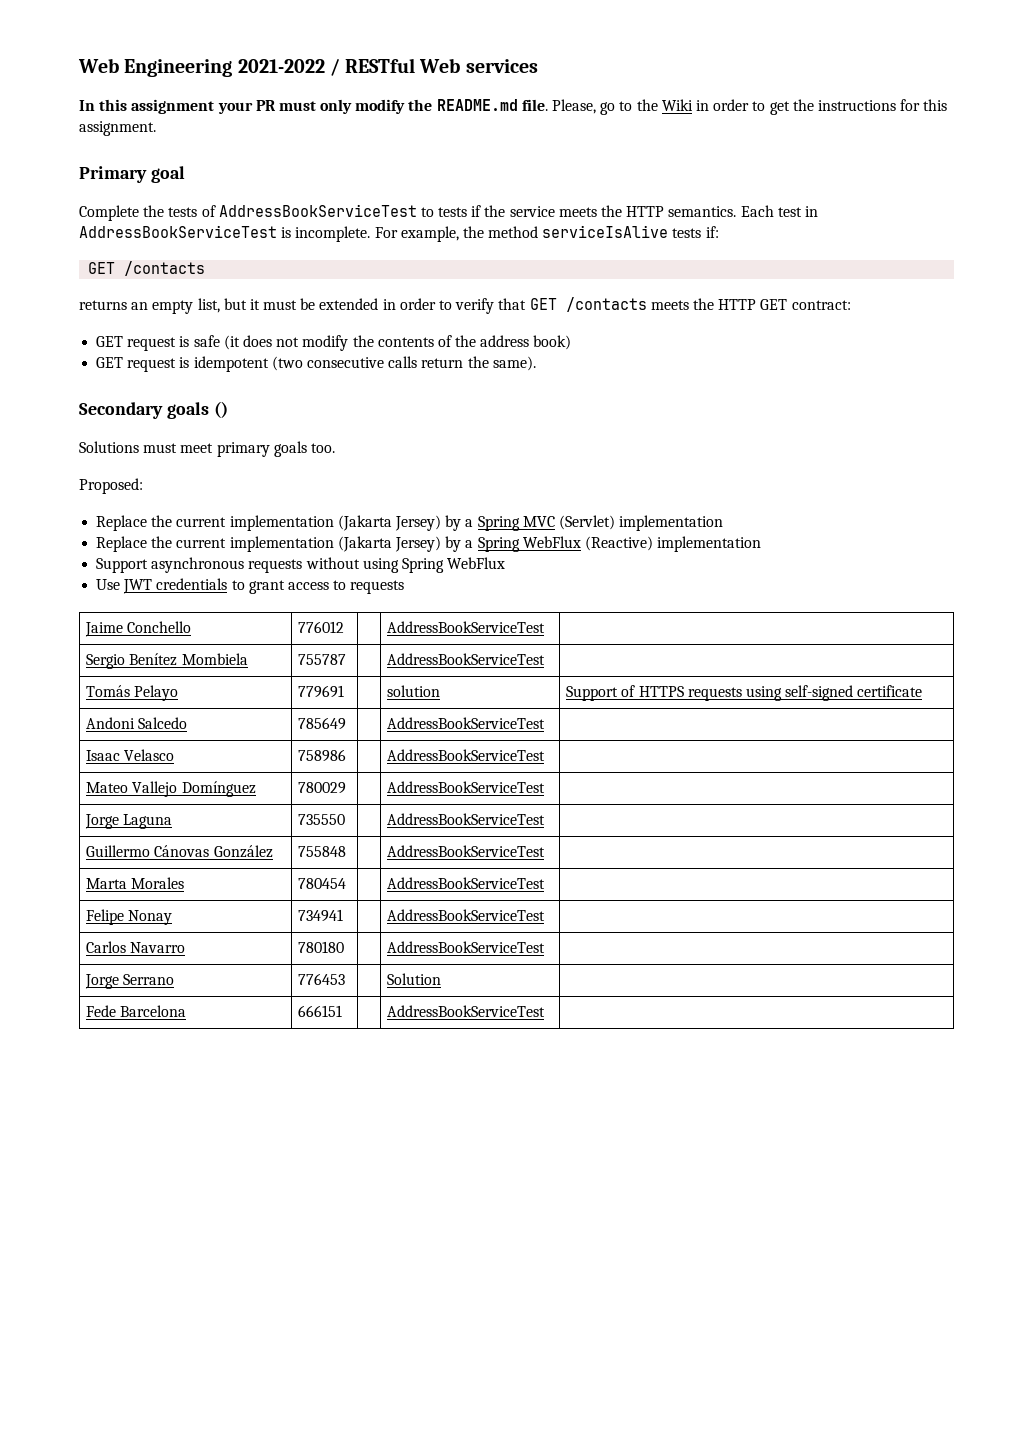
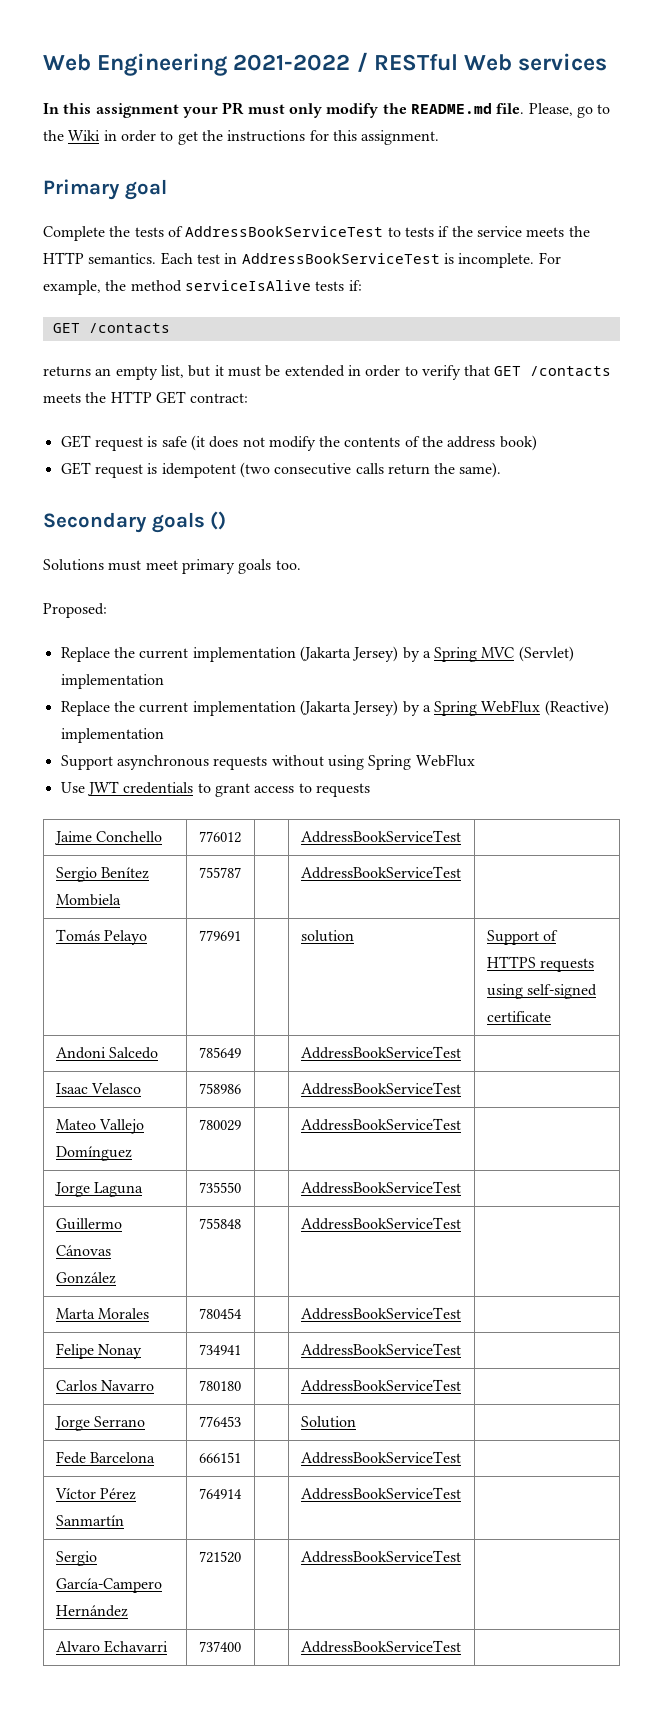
(546, 1011) none -> [54,1488,137,1500] [55,1515,124,1526] [198,1488,242,1499] [300,1487,461,1500] [55,1551,97,1566] [55,1578,162,1593] [55,1605,128,1617] [198,1551,241,1563] [300,1550,461,1563] [55,1640,169,1653] [198,1641,241,1652] [300,1640,461,1653] // Víctor Pérez Sanmartín | 764914 | | AddressBookServiceTest | // Sergio García-Campero Hernández | 721520 | | AddressBookServiceTest | // Alvaro Echavarri | 737400 | | AddressBookServiceTest |

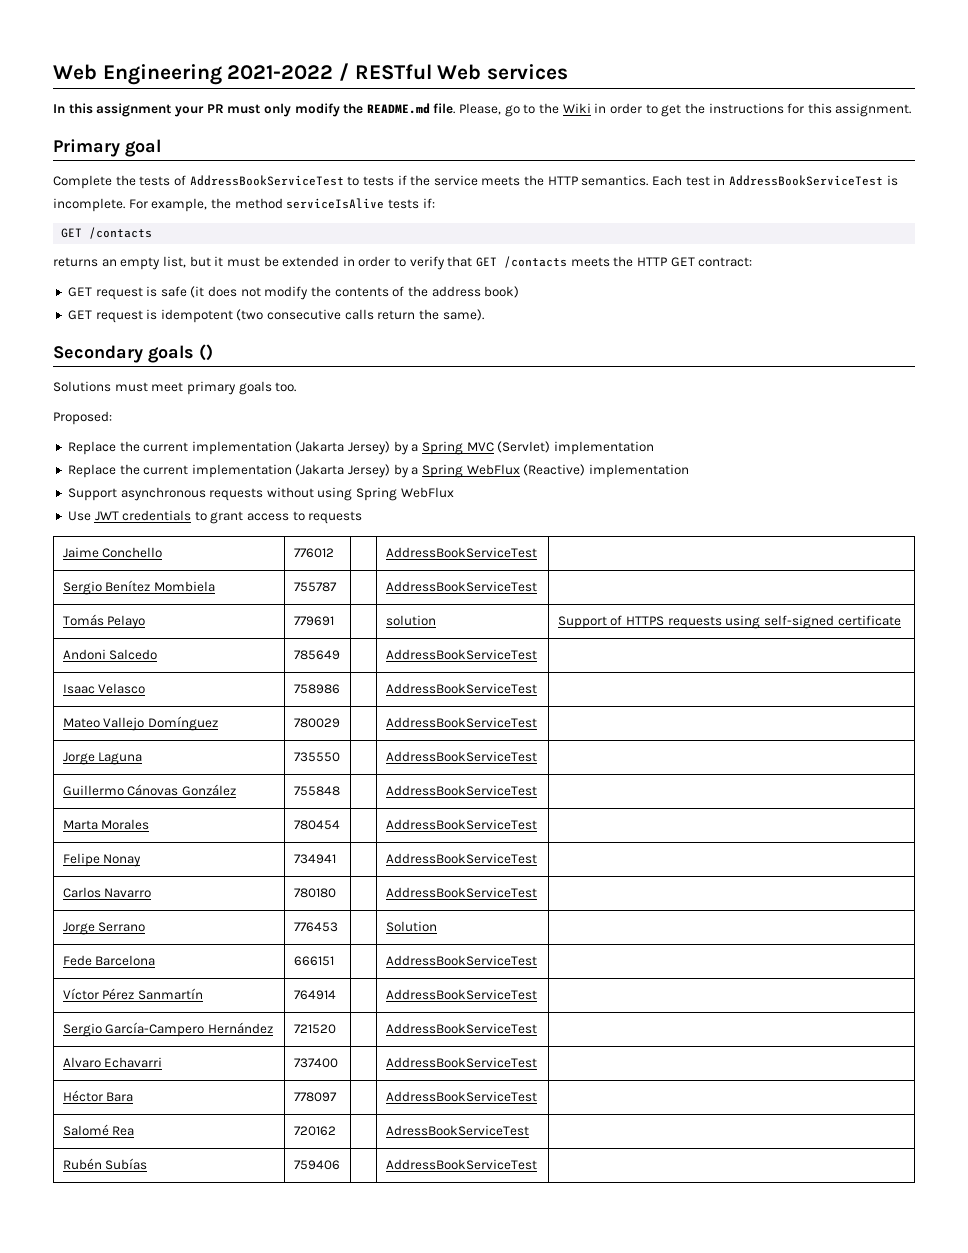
(461, 1646) none -> [62,1090,134,1102] [293,1092,337,1102] [385,1091,537,1102] [62,1124,135,1136] [293,1126,336,1136] [385,1125,529,1136] [62,1158,148,1170] [293,1160,340,1170] [385,1159,537,1170] // Héctor Bara | 778097 | | AddressBookServiceTest | // Salomé Rea | 720162 | | AdressBookServiceTest | // Rubén Subías | 759406 | | AddressBookServiceTest |

